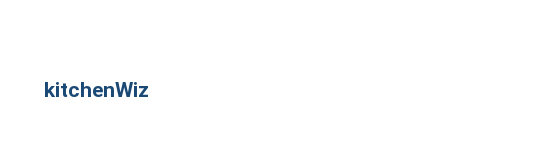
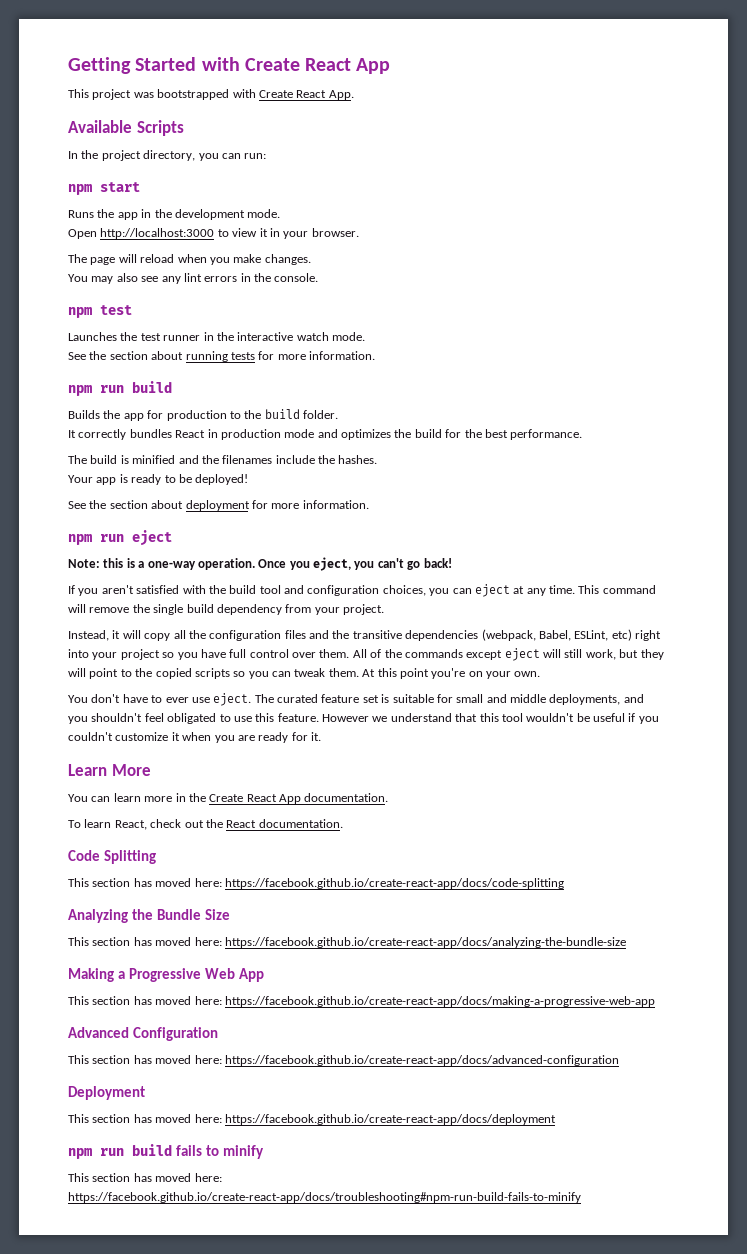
[44,82,149,97] kitchenWiz -> [68,57,391,74] [68,89,354,100] [68,120,184,136] [68,150,267,161] [68,182,140,195] [68,209,281,220] [68,228,359,239] [68,254,311,265] [68,273,319,284] [68,305,132,318] [68,332,365,341] [68,351,375,362] [68,381,172,396] [68,409,338,421] [68,429,583,440] [68,455,378,464] [68,474,249,485] [68,500,369,511] [68,530,172,546] [68,557,452,571] [68,584,656,597] [68,604,384,615] [68,629,661,641] [68,648,664,661] [68,668,541,679] [68,693,644,706] [68,713,659,724] [68,732,321,743] [68,764,151,776] [68,793,389,804] [68,819,343,830] [68,850,156,864] [68,878,564,889] [68,909,230,923] [68,937,626,948] [68,968,264,982] [68,996,655,1007] [68,1027,218,1041] [68,1055,619,1066] [68,1086,145,1100] [68,1114,556,1125] [68,1144,264,1159] [68,1173,222,1182] [68,1192,581,1203] Getting Started with Create React App // This project was bootstrapped with Create React App. // Available Scripts // In the project directory, you can run: // npm start // Runs the app in the development mode. // Open http://localhost:3000 to view it in your browser. // The page will reload when you make changes. // You may also see any lint errors in the console. // npm test // Launches the test runner in the interactive watch mode. // See the section about running tests for more information. // npm run build // Builds the app for production to the build folder. // It correctly bundles React in production mode and optimizes the build for the best performance. // The build is minified and the filenames include the hashes. // Your app is ready to be deployed! // See the section about deployment for more information. // npm run eject // Note: this is a one-way operation. Once you eject, you can't go back! // If you aren't satisfied with the build tool and configuration choices, you can eject at any time. This command will remove the single build dependency from your project. // Instead, it will copy all the configuration files and the transitive dependencies (webpack, Babel, ESLint, etc) right into your project so you have full control over them. All of the commands except eject will still work, but they will point to the copied scripts so you can tweak them. At this point you're on your own. // You don't have to ever use eject. The curated feature set is suitable for small and middle deployments, and you shouldn't feel obligated to use this feature. However we understand that this tool wouldn't be useful if you couldn't customize it when you are ready for it. // Learn More // You can learn more in the Create React App documentation. // To learn React, check out the React documentation. // Code Splitting // This section has moved here: https://facebook.github.io/create-react-app/docs/code-splitting // Analyzing the Bundle Size // This section has moved here: https://facebook.github.io/create-react-app/docs/analyzing-the-bundle-size // Making a Progressive Web App // This section has moved here: https://facebook.github.io/create-react-app/docs/making-a-progressive-web-app // Advanced Configuration // This section has moved here: https://facebook.github.io/create-react-app/docs/advanced-configuration // Deployment // This section has moved here: https://facebook.github.io/create-react-app/docs/deployment // npm run build fails to minify // This section has moved here: https://facebook.github.io/create-react-app/docs/troubleshooting#npm-run-build-fails-to-minify

